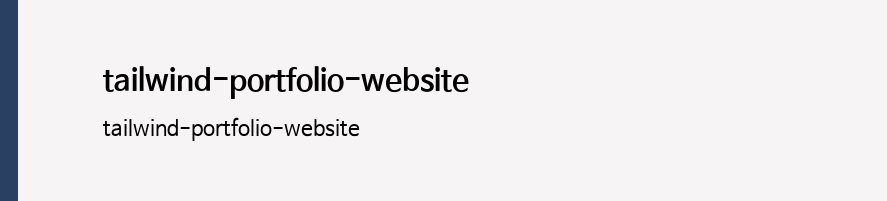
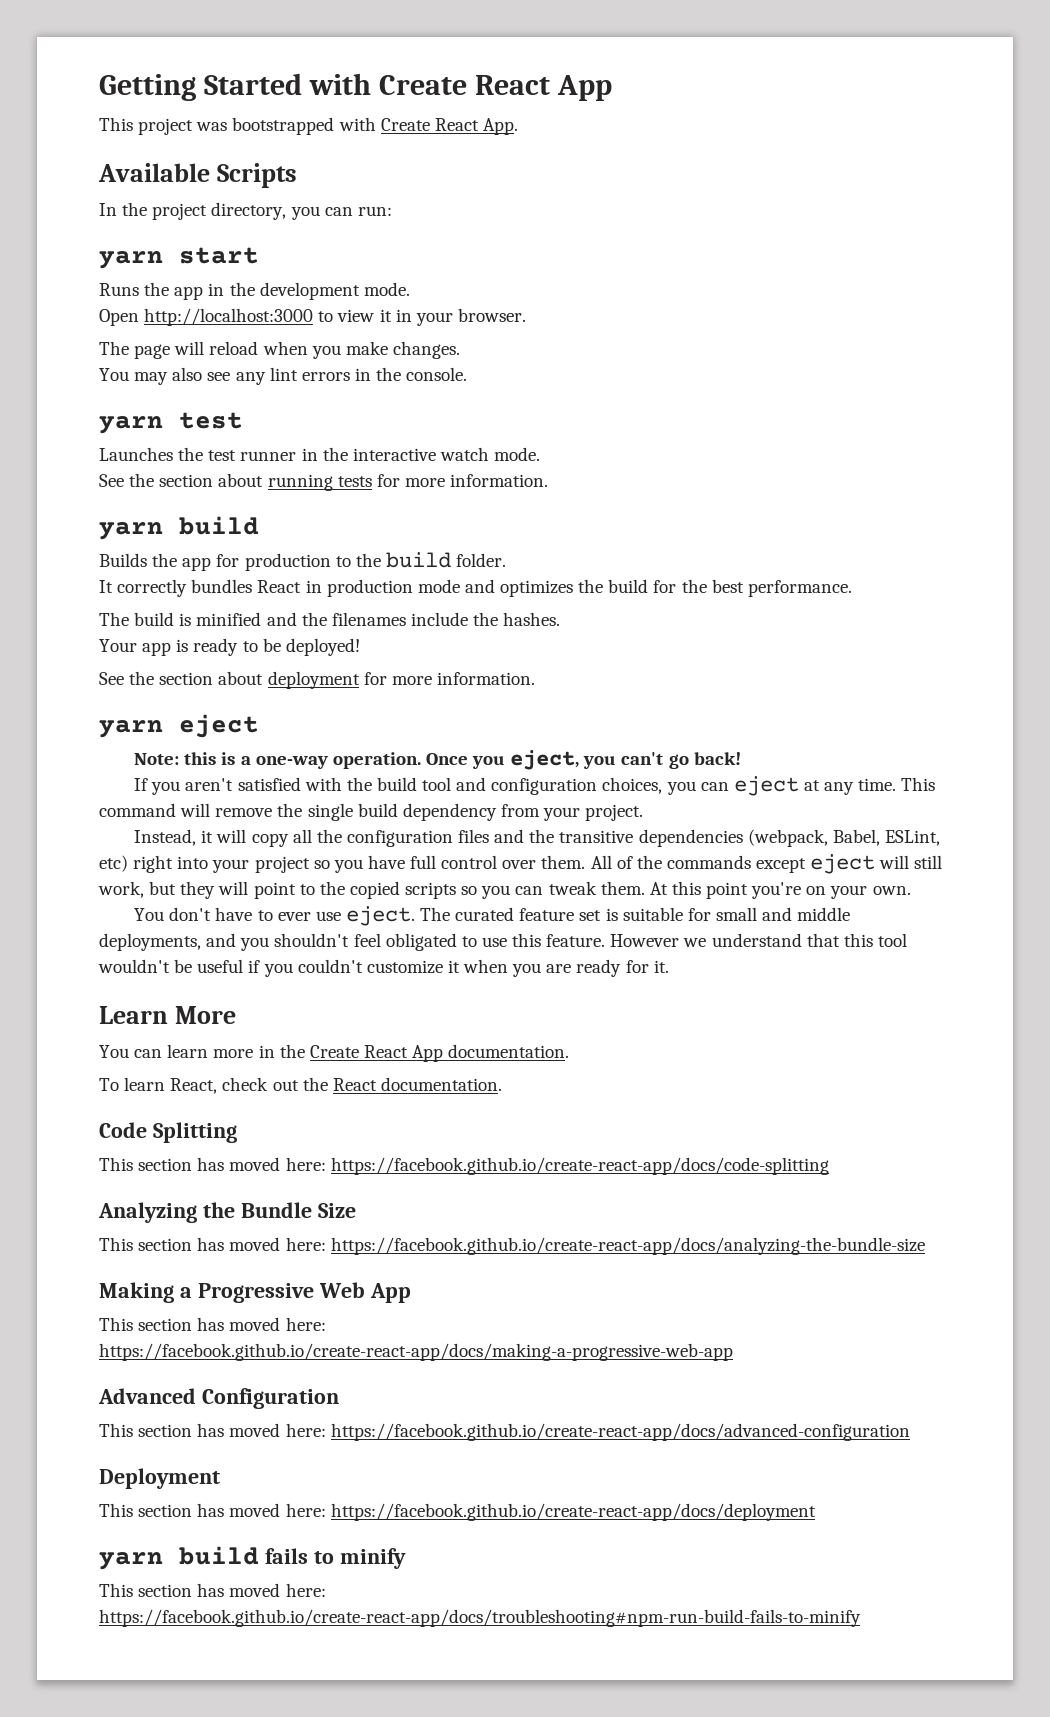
[103,66,469,99] [103,117,360,141] tailwind-portfolio-website // tailwind-portfolio-website -> [99,73,612,101] [99,117,518,135] [98,163,297,188] [99,202,392,220] [99,247,259,269] [99,282,410,300] [99,308,526,326] [99,341,460,359] [99,367,468,385] [99,412,243,434] [99,447,541,461] [99,473,549,491] [99,516,259,540] [99,552,507,571] [99,579,852,597] [99,612,561,626] [99,638,360,656] [99,671,535,689] [99,714,259,738] [134,750,741,770] [134,776,936,796] [99,803,644,821] [134,829,940,847] [99,854,943,874] [98,881,911,899] [134,906,851,926] [99,933,907,951] [98,959,669,977] [99,1006,236,1024] [99,1044,570,1062] [99,1077,502,1094] [99,1122,237,1143] [99,1157,829,1175] [98,1202,356,1223] [99,1237,925,1255] [99,1282,411,1303] [99,1317,326,1331] [99,1343,733,1361] [98,1388,339,1409] [99,1423,910,1441] [99,1468,220,1489] [99,1503,816,1521] [99,1546,406,1570] [99,1583,326,1597] [99,1609,861,1627] Getting Started with Create React App // This project was bootstrapped with Create React App. // Available Scripts // In the project directory, you can run: // yarn start // Runs the app in the development mode. // Open http://localhost:3000 to view it in your browser. // The page will reload when you make changes. // You may also see any lint errors in the console. // yarn test // Launches the test runner in the interactive watch mode. // See the section about running tests for more information. // yarn build // Builds the app for production to the build folder. // It correctly bundles React in production mode and optimizes the build for the best performance. // The build is minified and the filenames include the hashes. // Your app is ready to be deployed! // See the section about deployment for more information. // yarn eject // Note: this is a one-way operation. Once you eject, you can't go back! // If you aren't satisfied with the build tool and configuration choices, you can eject at any time. This command will remove the single build dependency from your project. // Instead, it will copy all the configuration files and the transitive dependencies (webpack, Babel, ESLint, etc) right into your project so you have full control over them. All of the commands except eject will still work, but they will point to the copied scripts so you can tweak them. At this point you're on your own. // You don't have to ever use eject. The curated feature set is suitable for small and middle deployments, and you shouldn't feel obligated to use this feature. However we understand that this tool wouldn't be useful if you couldn't customize it when you are ready for it. // Learn More // You can learn more in the Create React App documentation. // To learn React, check out the React documentation. // Code Splitting // This section has moved here: https://facebook.github.io/create-react-app/docs/code-splitting // Analyzing the Bundle Size // This section has moved here: https://facebook.github.io/create-react-app/docs/analyzing-the-bundle-size // Making a Progressive Web App // This section has moved here: https://facebook.github.io/create-react-app/docs/making-a-progressive-web-app // Advanced Configuration // This section has moved here: https://facebook.github.io/create-react-app/docs/advanced-configuration // Deployment // This section has moved here: https://facebook.github.io/create-react-app/docs/deployment // yarn build fails to minify // This section has moved here: https://facebook.github.io/create-react-app/docs/troubleshooting#npm-run-build-fails-to-minify

